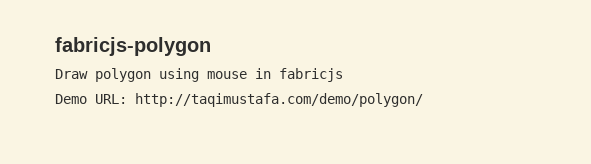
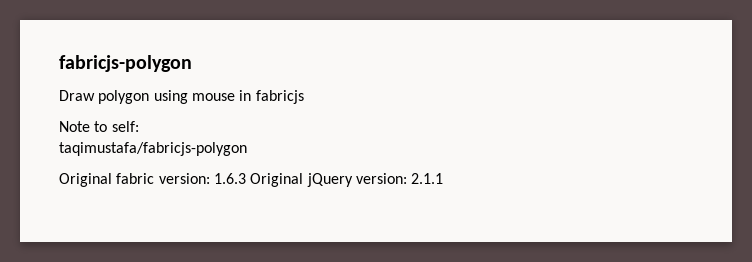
[55,93,423,107] Demo URL: http://taqimustafa.com/demo/polygon/ -> [59,121,139,132] [59,142,247,156] [59,173,444,187] Note to self: // taqimustafa/fabricjs-polygon // Original fabric version: 1.6.3 Original jQuery version: 2.1.1

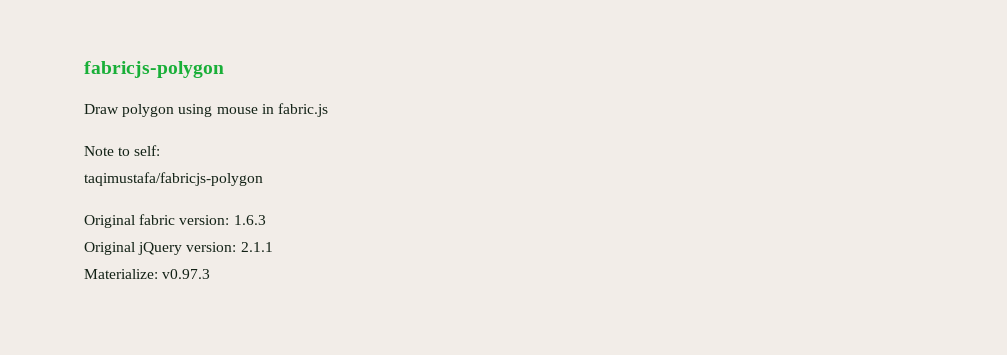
[255,90,304,104] fabricjs -> [277,103,328,117] fabric.js
(246, 178) none -> (266, 220) //
(444, 178) none -> [84,269,211,279] // Materialize: v0.97.3

